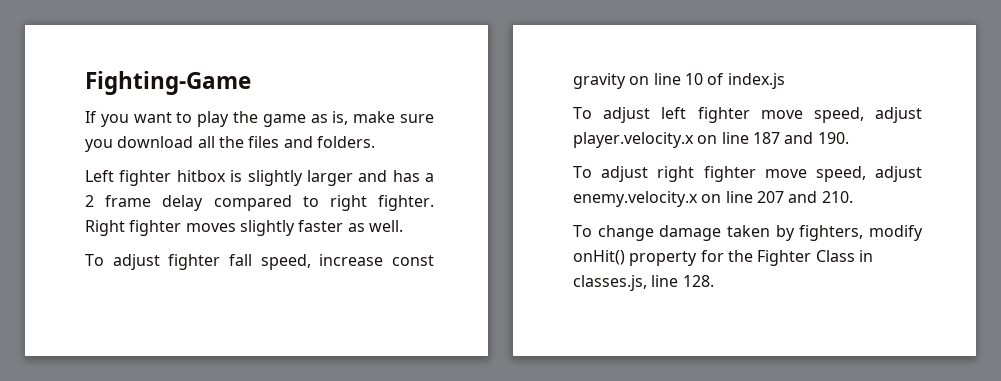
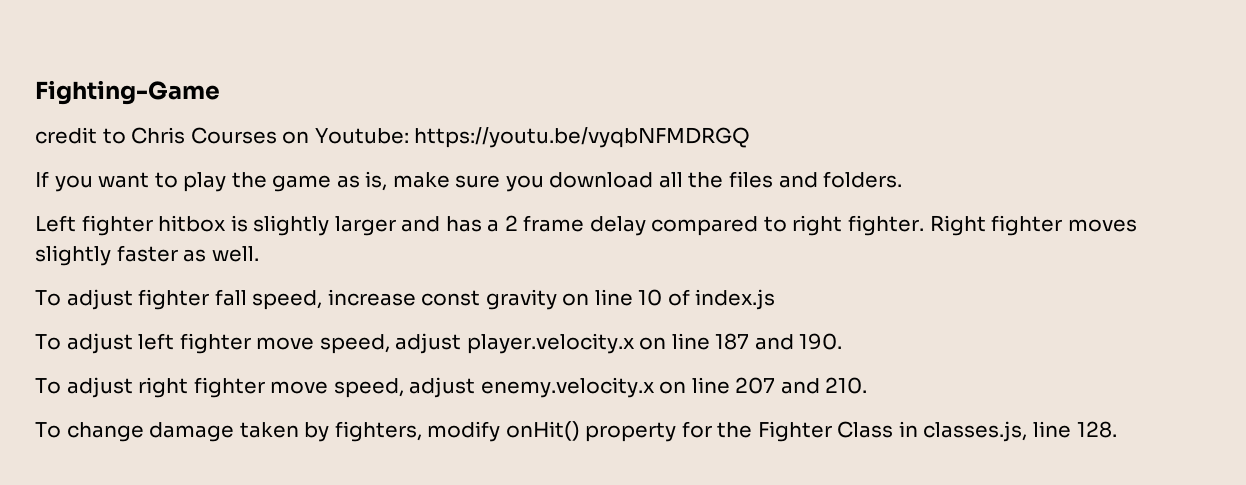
(251, 83) none -> [35,127,751,148] // credit to Chris Courses on Youtube: https://youtu.be/vyqbNFMDRGQ

